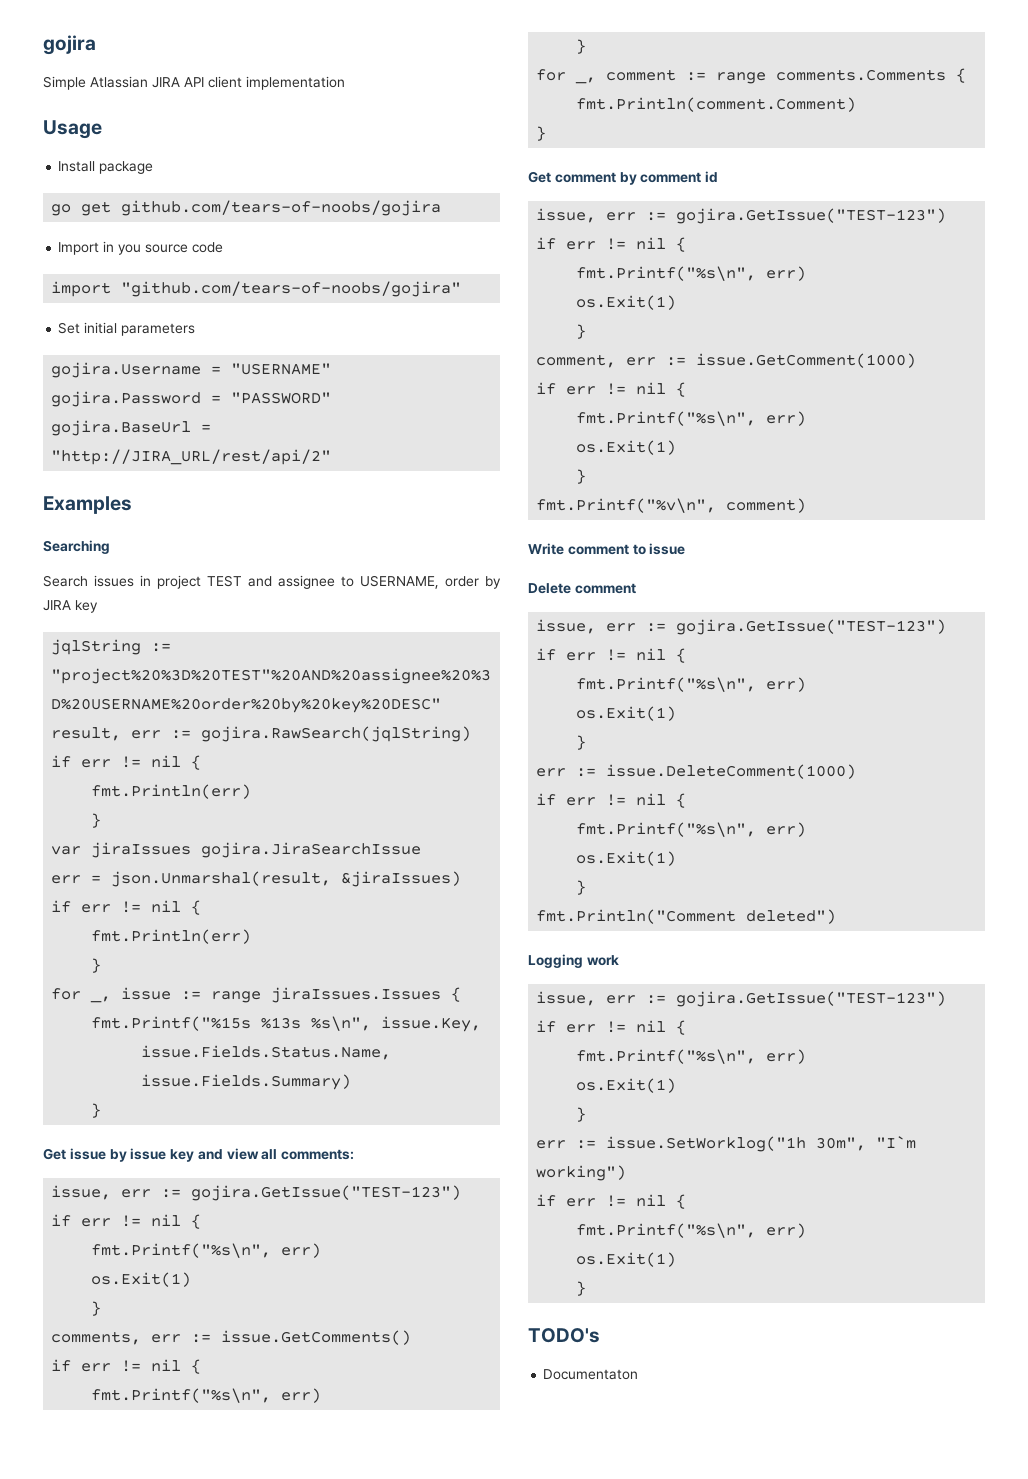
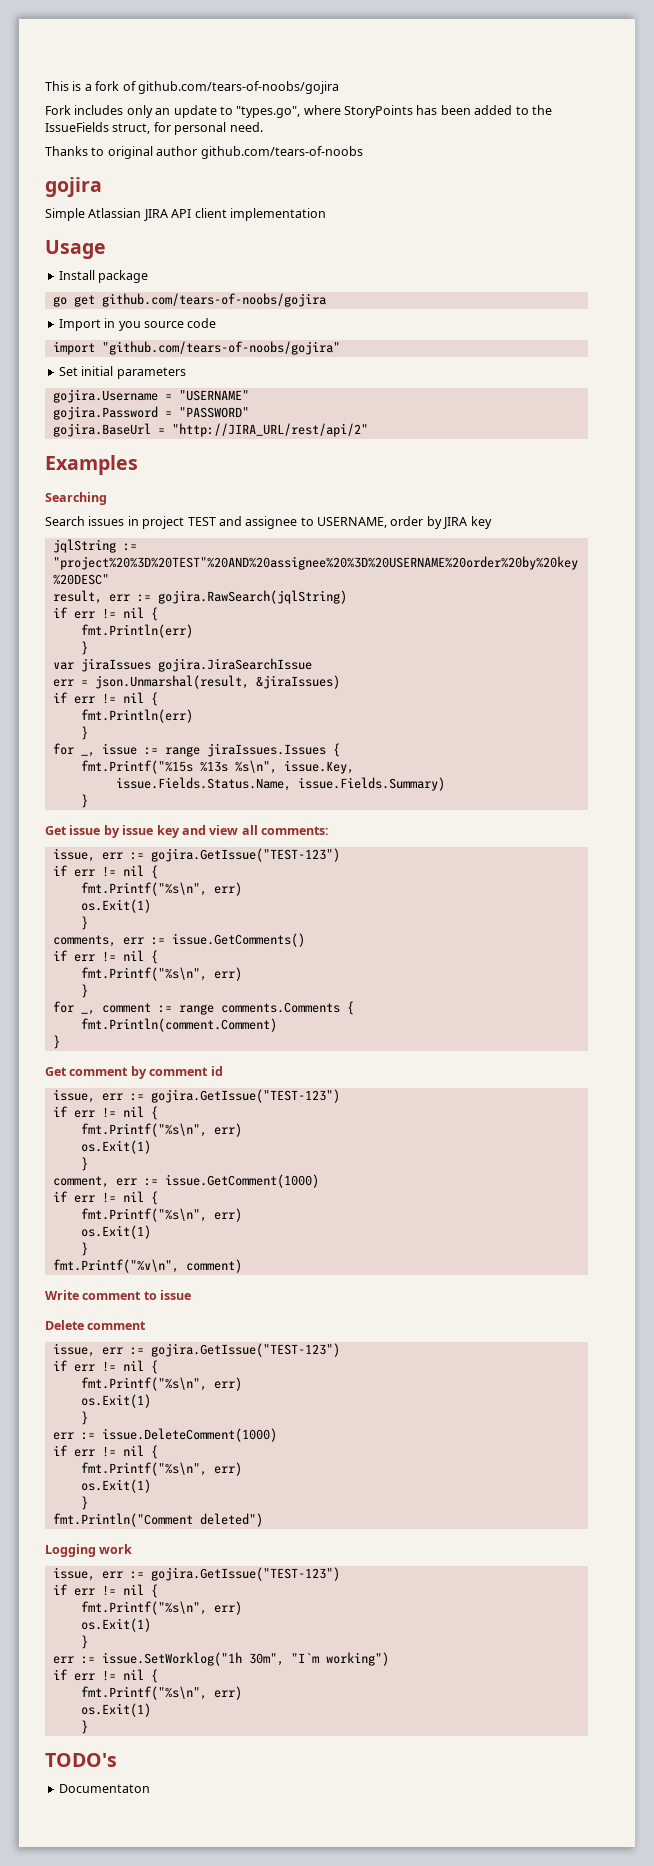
(43, 45) none -> [45,81,339,94] [45,105,552,118] [45,122,263,135] [45,146,363,159] This is a fork of github.com/tears-of-noobs/gojira // Fork includes only an update to "types.go", where StoryPoints has been added to the IssueFields struct, for personal need. // Thanks to original author github.com/tears-of-noobs //

